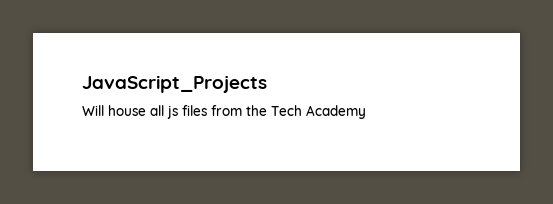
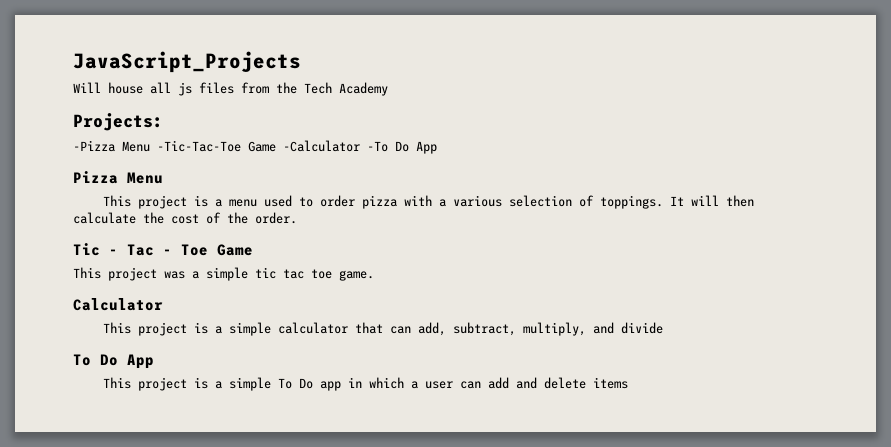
(366, 112) none -> [73,113,163,131] [73,140,437,154] [73,171,163,184] [103,195,755,209] [73,212,297,224] [73,243,253,256] [73,267,374,281] [73,298,163,311] [103,322,664,336] [73,354,154,369] [103,377,629,391] // Projects: // -Pizza Menu -Tic-Tac-Toe Game -Calculator -To Do App // Pizza Menu // This project is a menu used to order pizza with a various selection of toppings. It will then calculate the cost of the order. // Tic - Tac - Toe Game // This project was a simple tic tac toe game. // Calculator // This project is a simple calculator that can add, subtract, multiply, and divide // To Do App // This project is a simple To Do app in which a user can add and delete items

